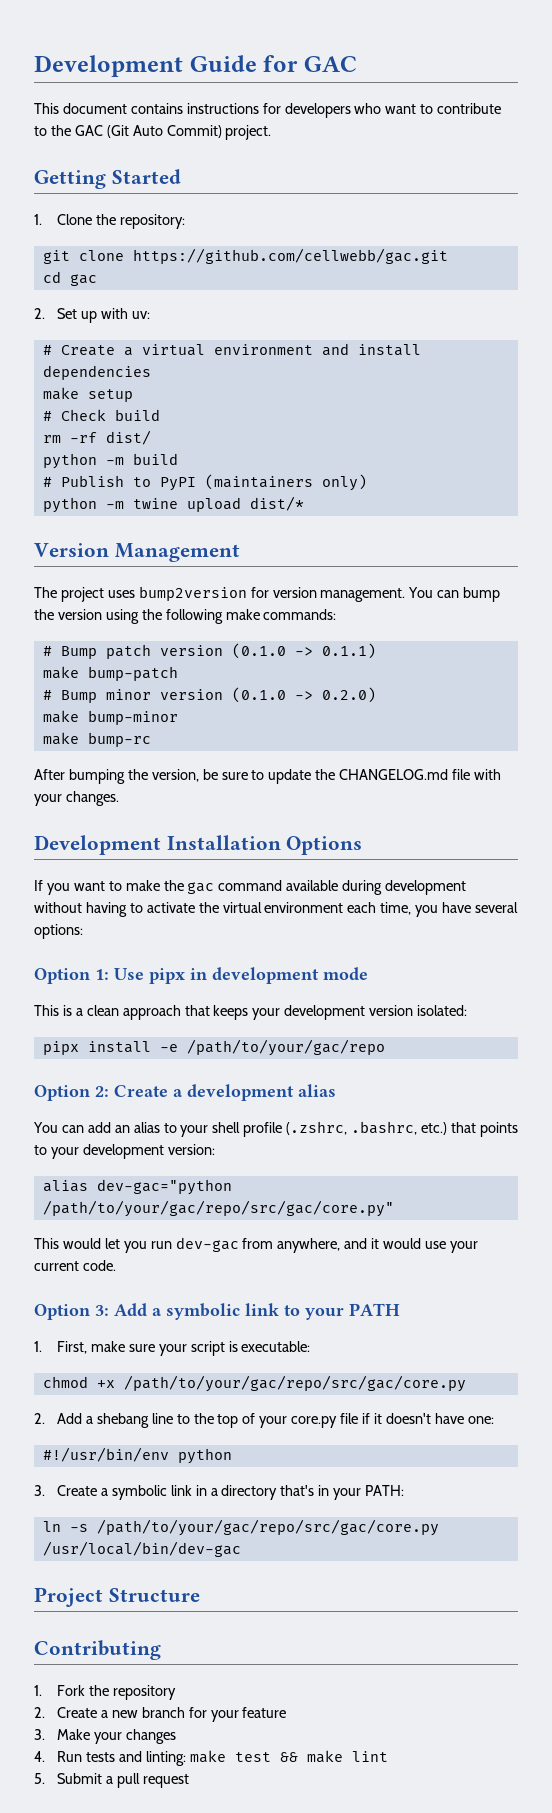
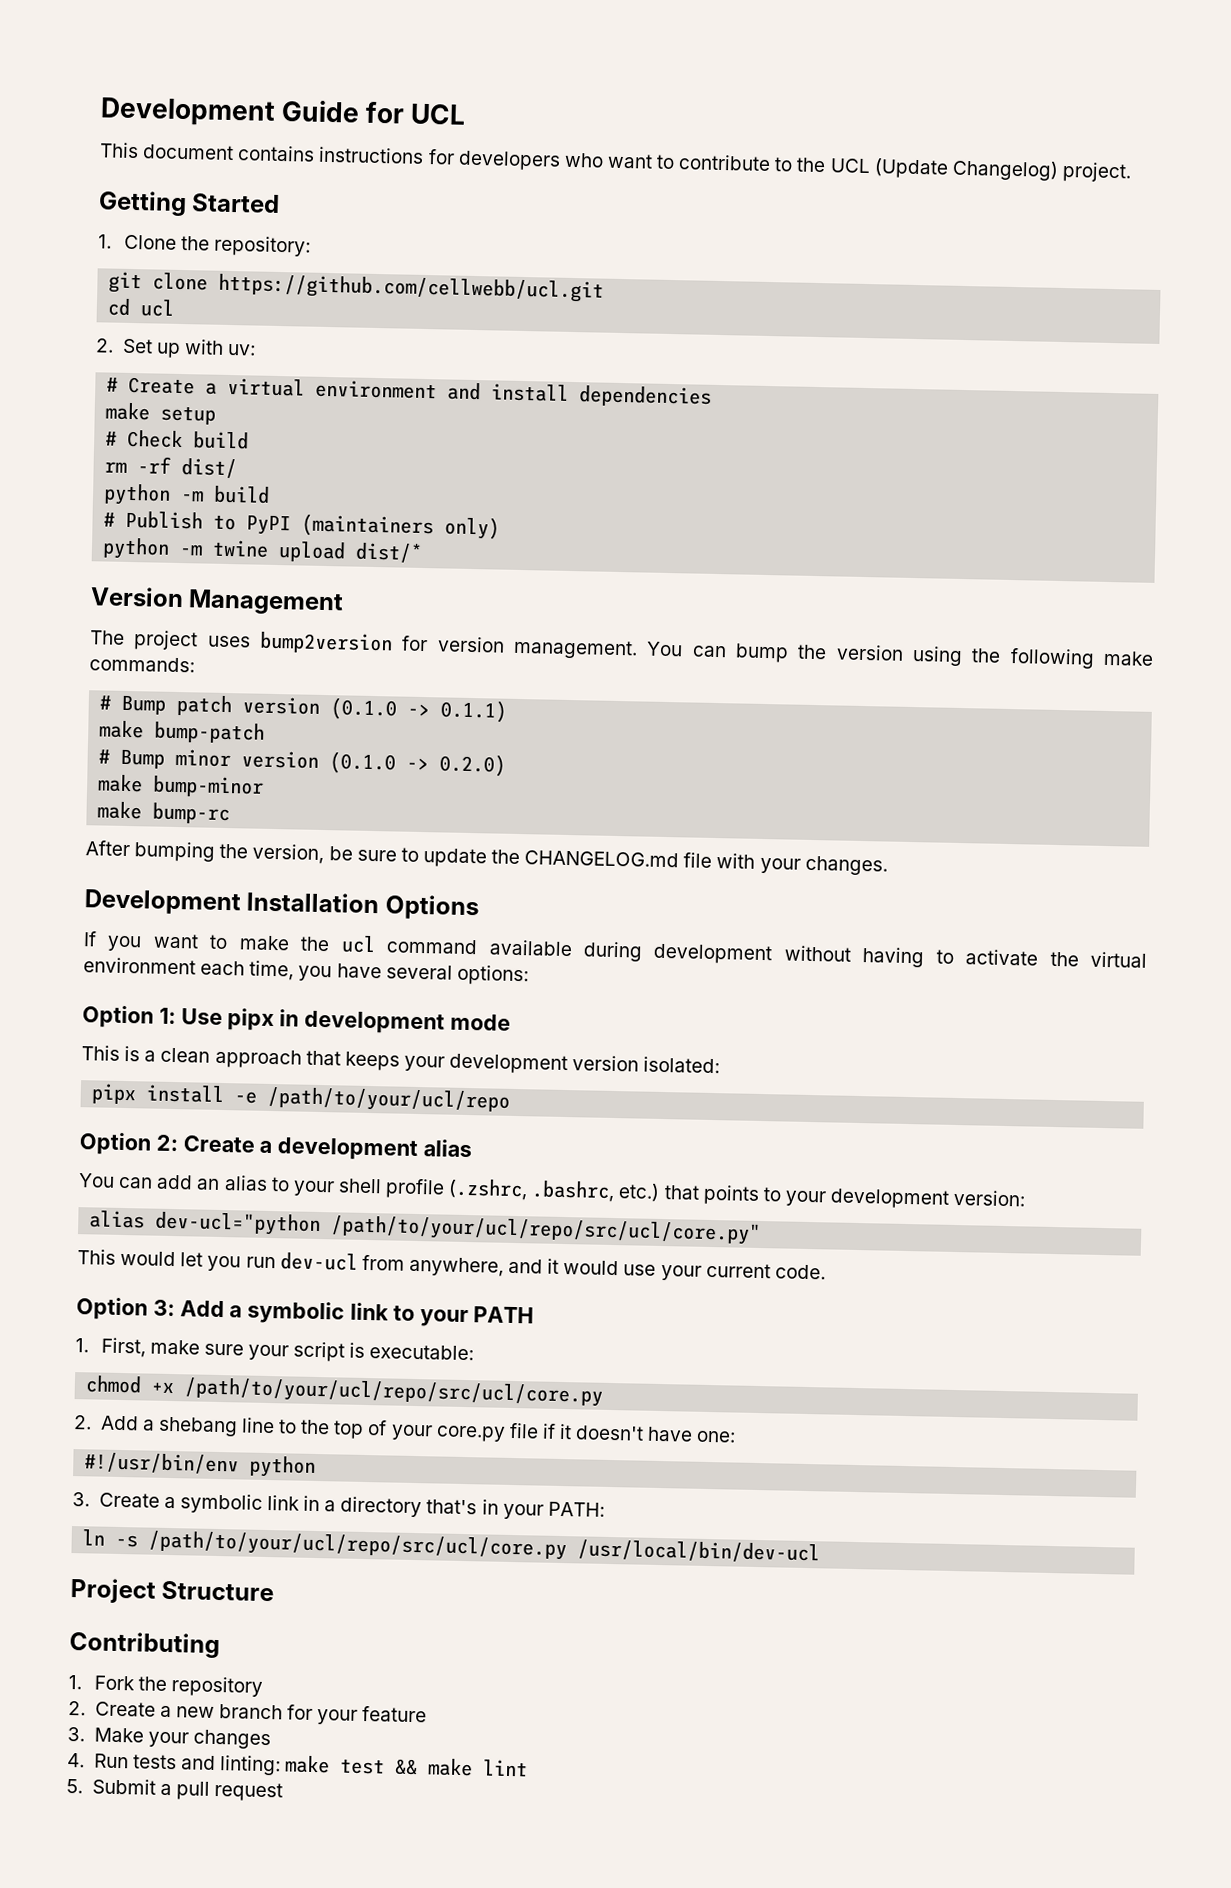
[303,56,357,72] GAC -> [410,103,467,125] UCL
[74,125,222,138] GAC (Git Auto Commit) -> [829,158,1059,181] UCL (Update Changelog)
[132,248,448,264] https://github.com/cellwebb/gac.git -> [218,273,605,303] https://github.com/cellwebb/ucl.git
[69,274,97,286] gac -> [140,299,176,317] ucl
[187,882,215,894] gac -> [340,935,376,954] ucl
[186,1039,385,1056] /path/to/your/gac/repo -> [267,1086,511,1113] /path/to/your/ucl/repo
[96,1179,232,1195] [42,1200,394,1217] dev-gac="python /path/to/your/gac/repo/src/gac/core.py" -> [155,1211,762,1246] dev-ucl="python /path/to/your/ucl/repo/src/ucl/core.py"
[175,1237,239,1252] dev-gac -> [279,1252,358,1271] dev-ucl
[123,1375,466,1392] /path/to/your/gac/repo/src/gac/core.py -> [184,1377,604,1407] /path/to/your/ucl/repo/src/ucl/core.py
[96,1519,439,1536] [42,1541,241,1557] /path/to/your/gac/repo/src/gac/core.py /usr/local/bin/dev-gac -> [148,1530,821,1564] /path/to/your/ucl/repo/src/ucl/core.py /usr/local/bin/dev-ucl

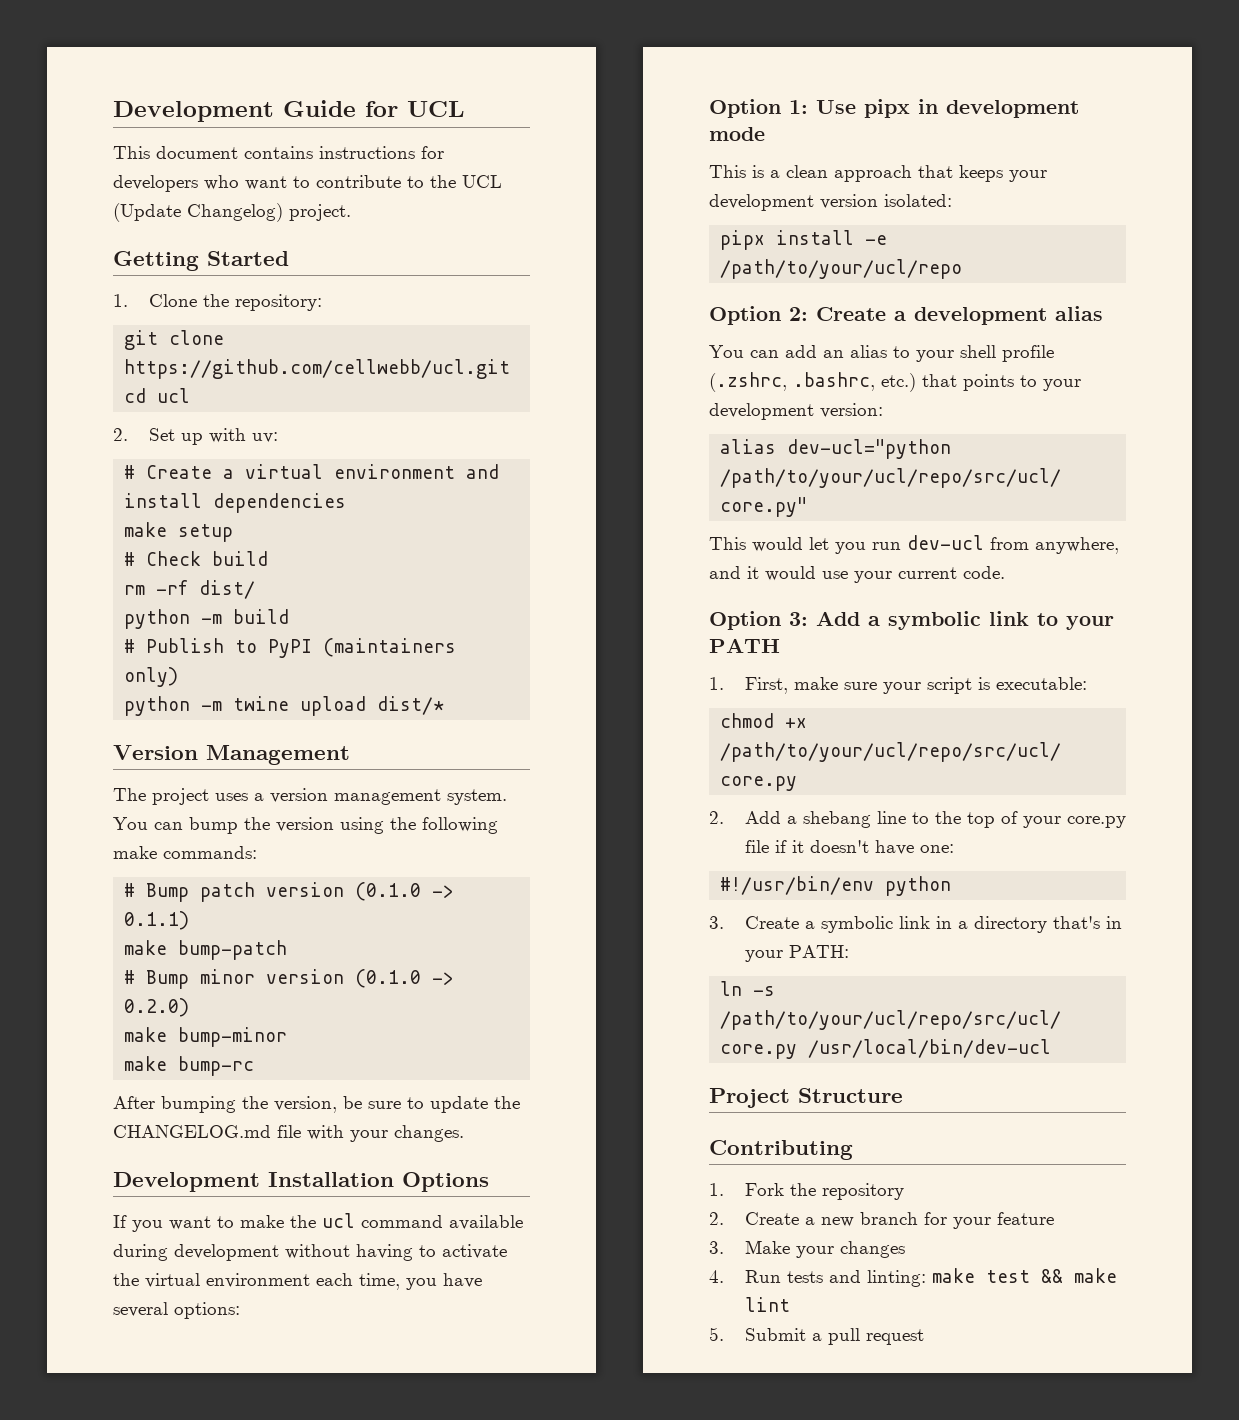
[259,631,638,660] bump2version for version management. -> [254,788,507,805] a version management system.

